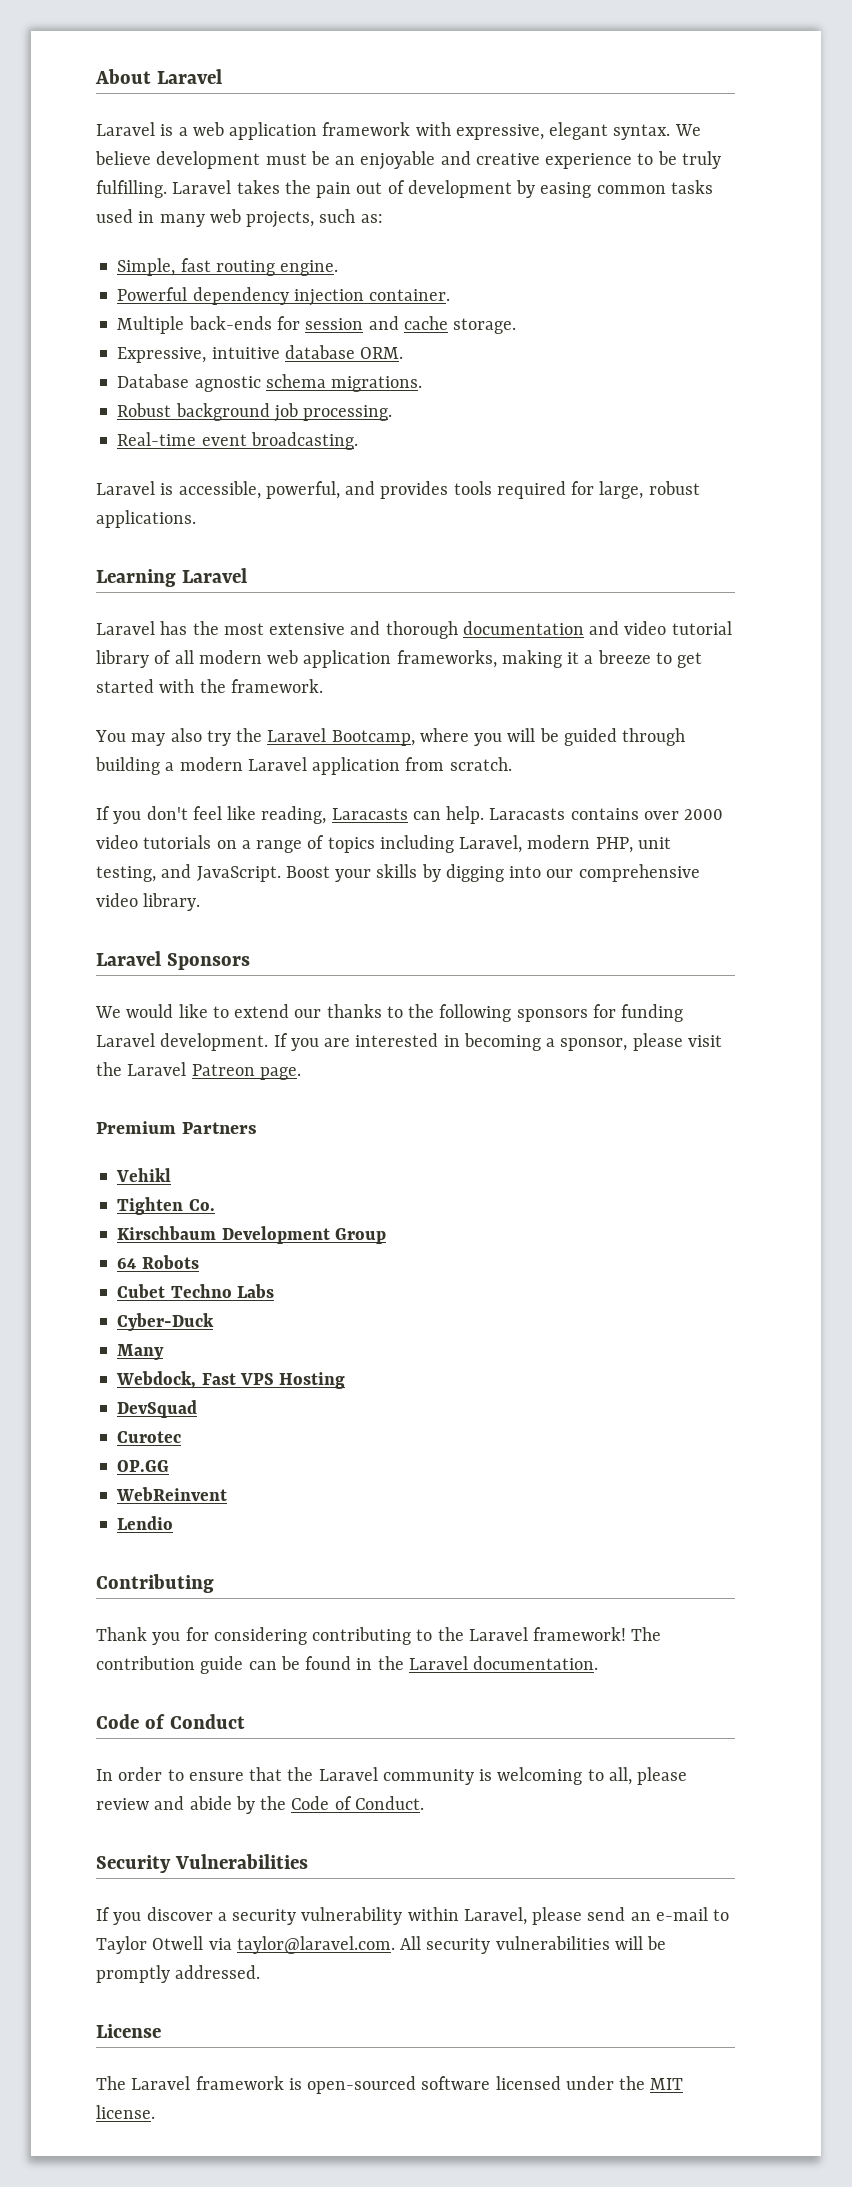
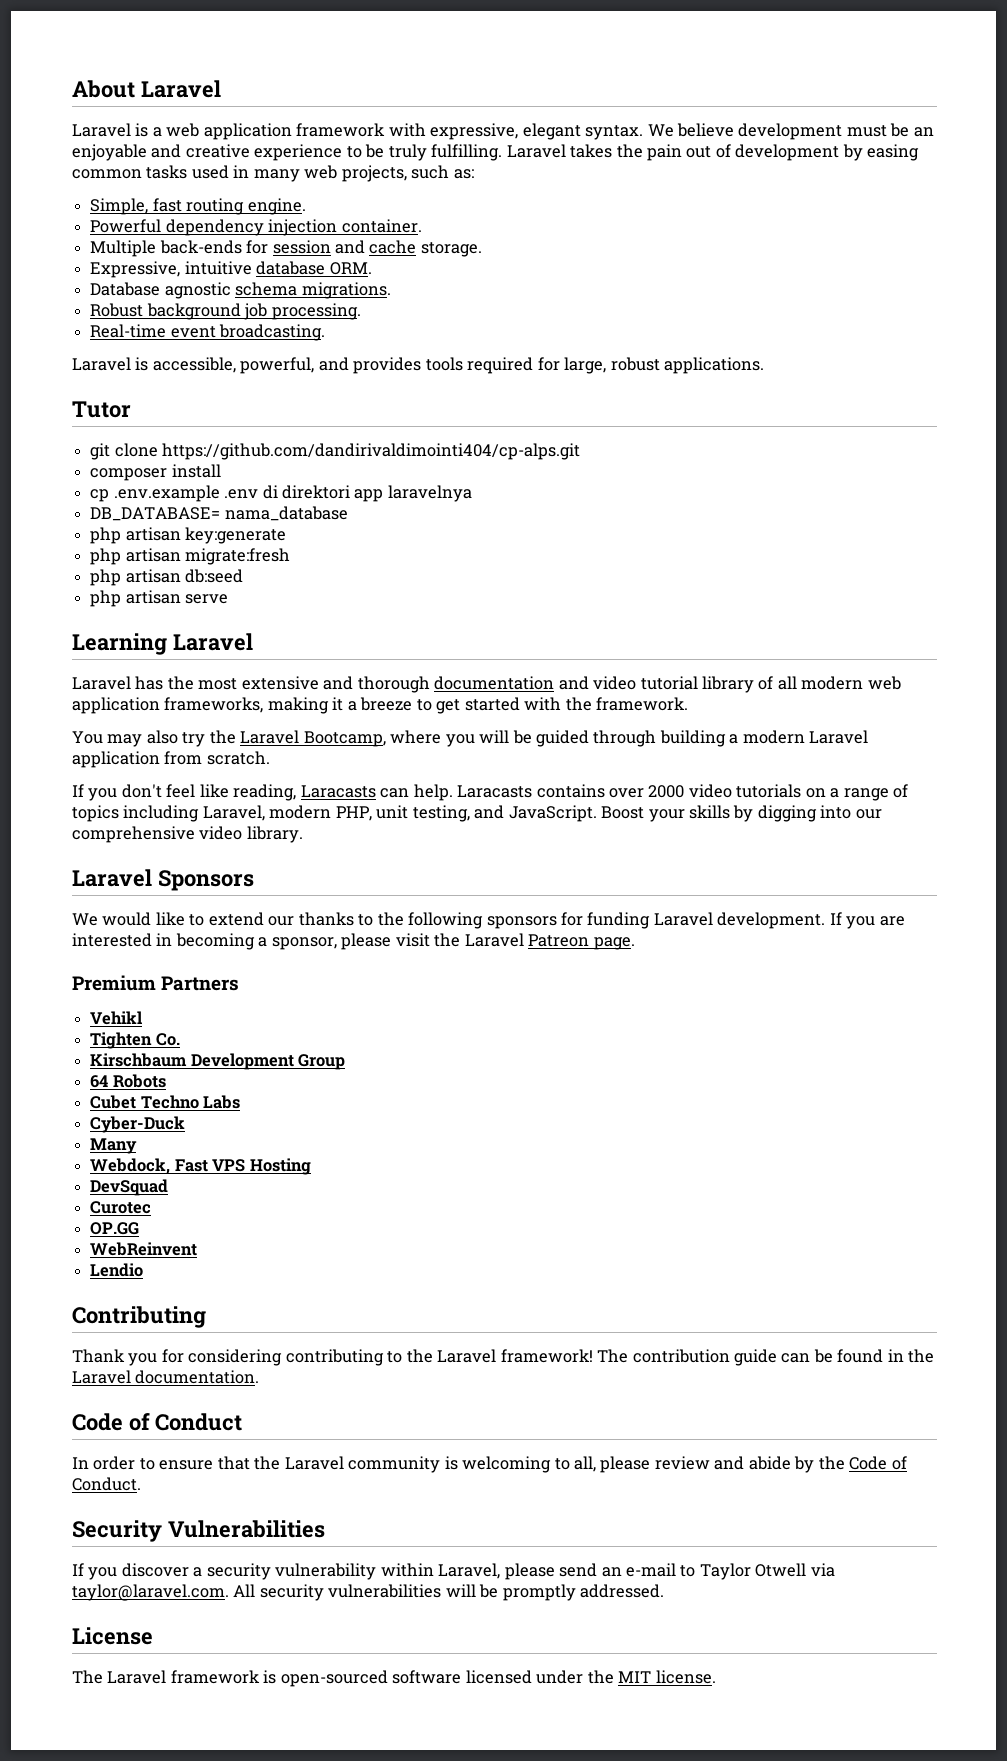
(196, 519) none -> [72,401,131,418] [90,443,581,460] [90,464,221,481] [90,485,472,502] [90,506,348,521] [90,527,287,544] [90,548,291,565] [90,569,244,586] [90,590,229,607] // Tutor // git clone https://github.com/dandirivaldimointi404/cp-alps.git // composer install // cp .env.example .env di direktori app laravelnya // DB_DATABASE= nama_database // php artisan key:generate // php artisan migrate:fresh // php artisan db:seed // php artisan serve

